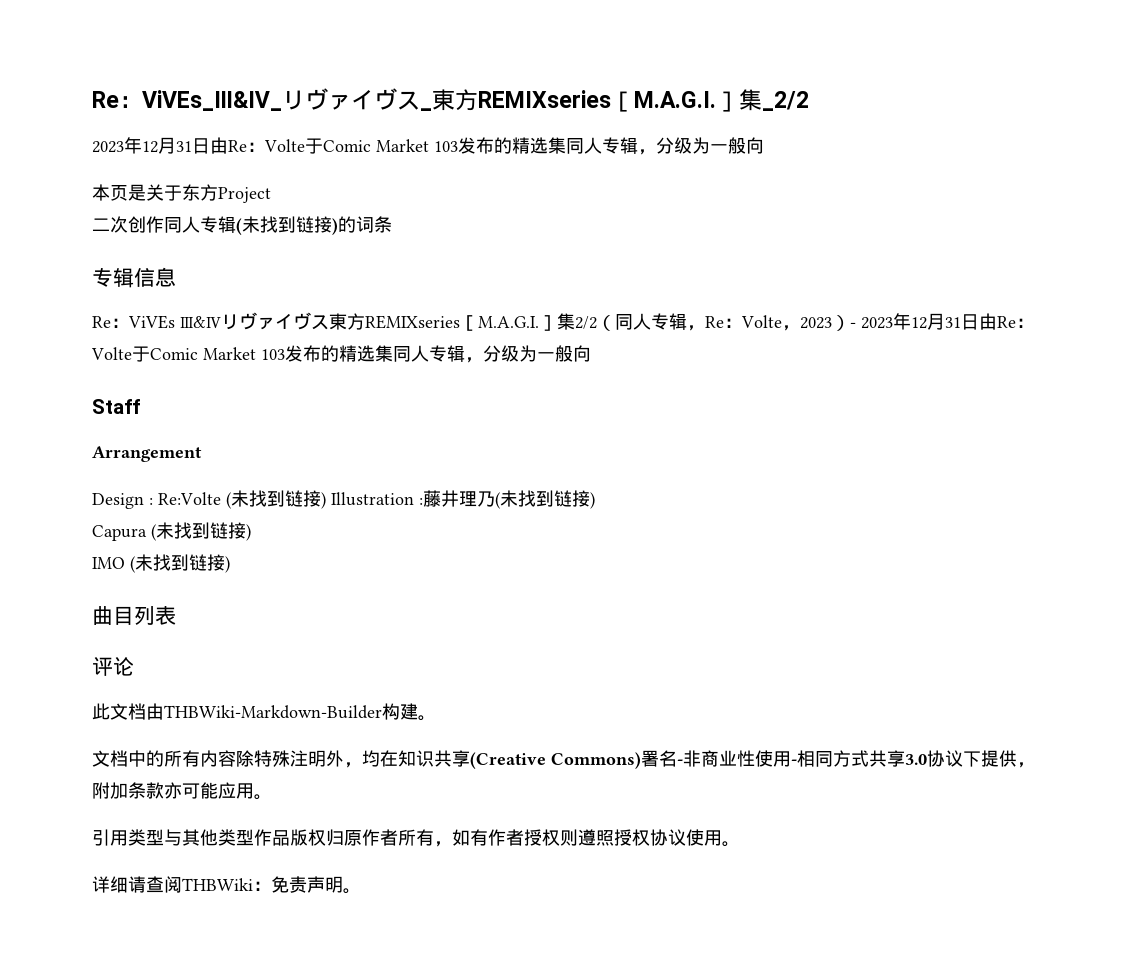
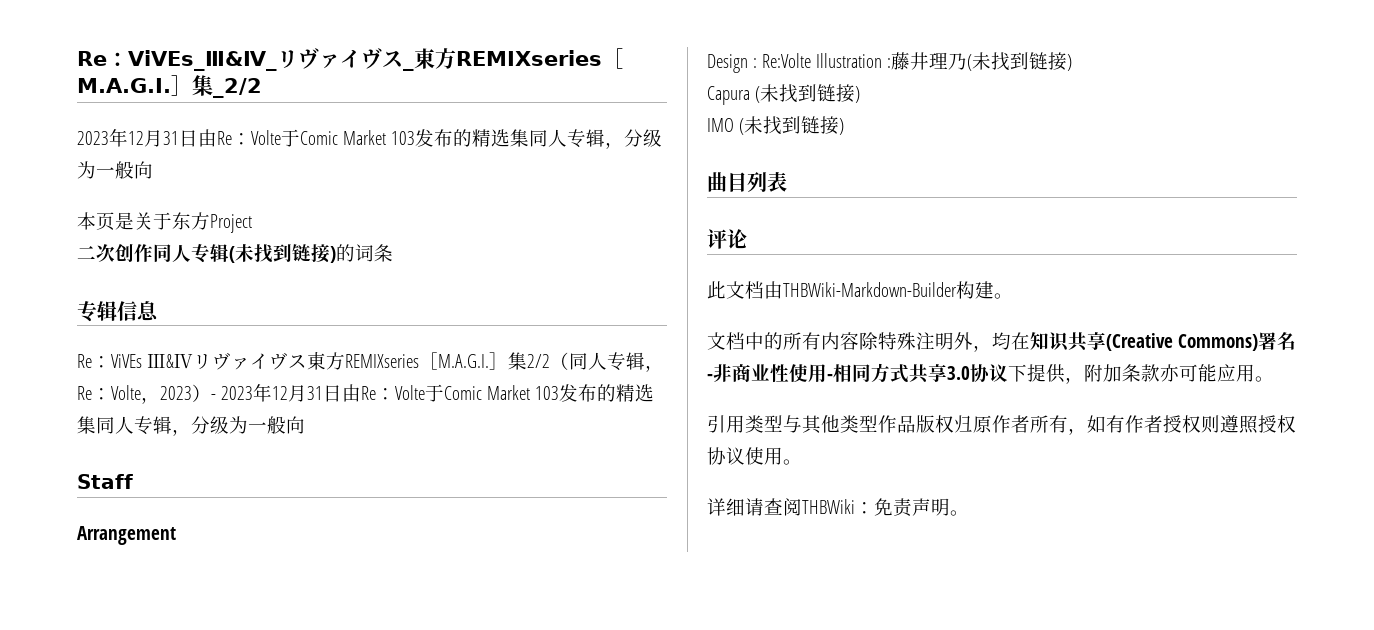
[226,490,326,509] (未找到链接) -> (811, 60) none

